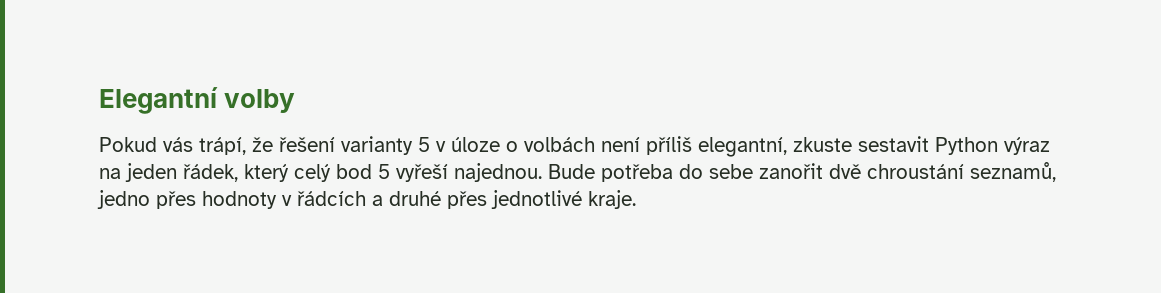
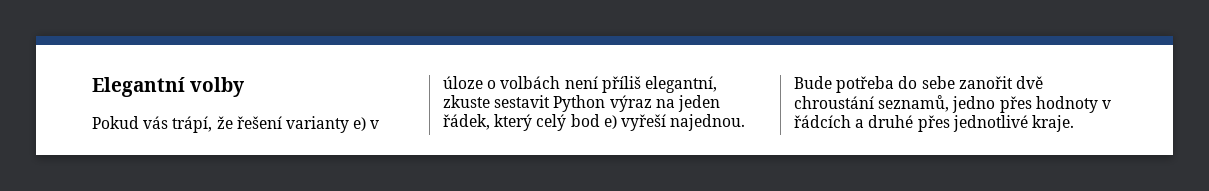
[418,137,430,152] 5 -> [353,117,367,131] e)
[378,164,390,179] 5 -> [603,115,617,129] e)

